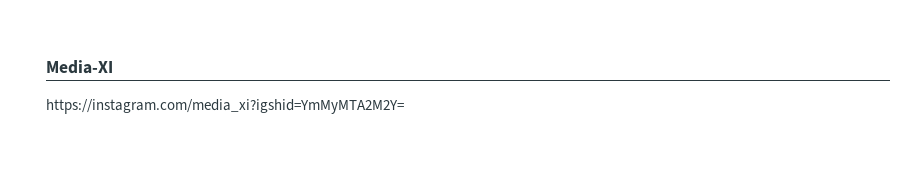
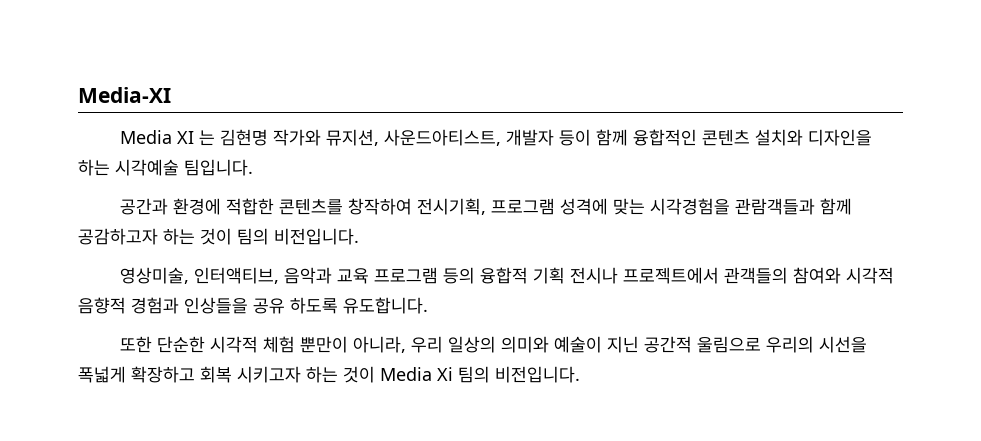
[46,99,404,114] https://instagram.com/media_xi?igshid=YmMyMTA2M2Y= -> [119,129,872,146] [78,159,253,176] [119,198,852,215] [78,228,359,245] [119,267,894,284] [78,297,428,314] [119,336,867,353] [78,366,580,383] Media XI 는 김현명 작가와 뮤지션, 사운드아티스트, 개발자 등이 함께 융합적인 콘텐츠 설치와 디자인을 하는 시각예술 팀입니다. // 공간과 환경에 적합한 콘텐츠를 창작하여 전시기획, 프로그램 성격에 맞는 시각경험을 관람객들과 함께 공감하고자 하는 것이 팀의 비전입니다. // 영상미술, 인터액티브, 음악과 교육 프로그램 등의 융합적 기획 전시나 프로젝트에서 관객들의 참여와 시각적 음향적 경험과 인상들을 공유 하도록 유도합니다. // 또한 단순한 시각적 체험 뿐만이 아니라, 우리 일상의 의미와 예술이 지닌 공간적 울림으로 우리의 시선을 폭넓게 확장하고 회복 시키고자 하는 것이 Media Xi 팀의 비전입니다.

